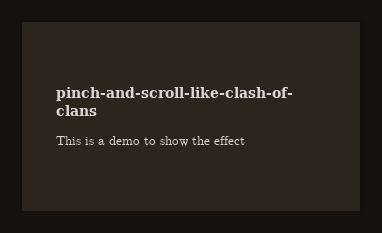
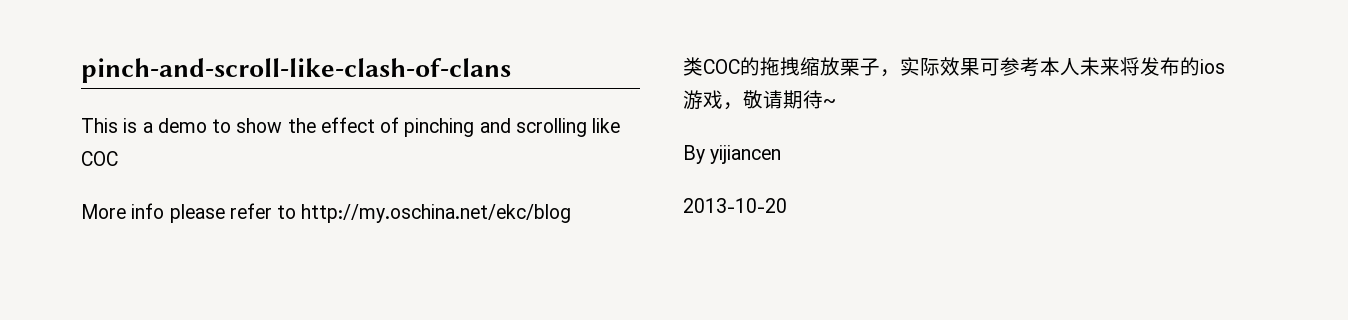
(245, 140) none -> [380,117,621,137] [81,151,118,166] [81,203,572,223] [683,57,1225,77] [683,90,836,110] [683,145,782,164] [683,198,787,213] of pinching and scrolling like COC // More info please refer to http://my.oschina.net/ekc/blog // 类COC的拖拽缩放栗子，实际效果可参考本人未来将发布的ios游戏，敬请期待~ // By yijiancen // 2013-10-20

